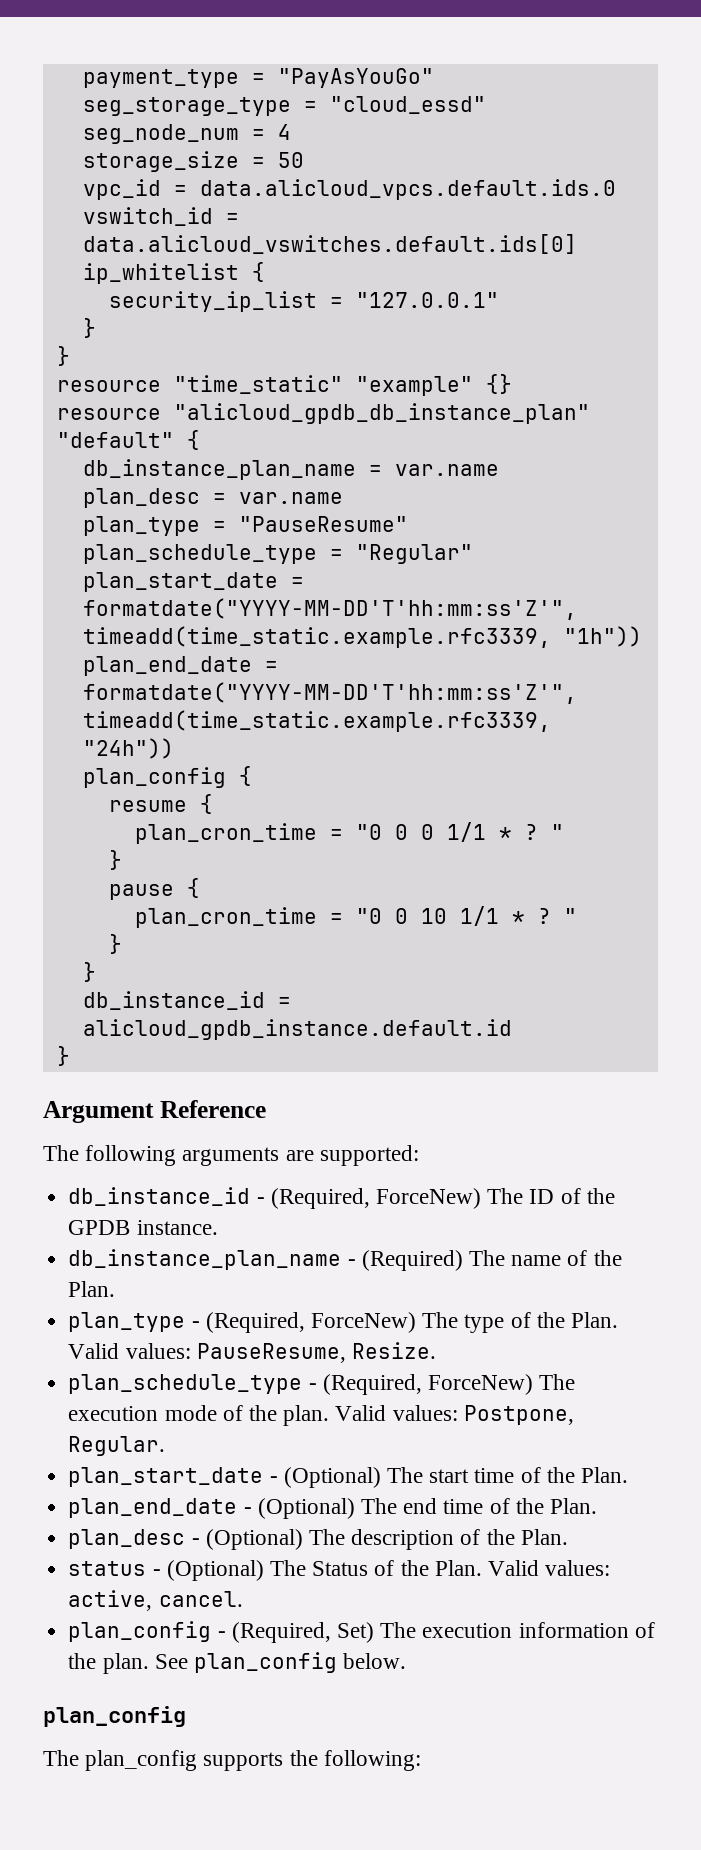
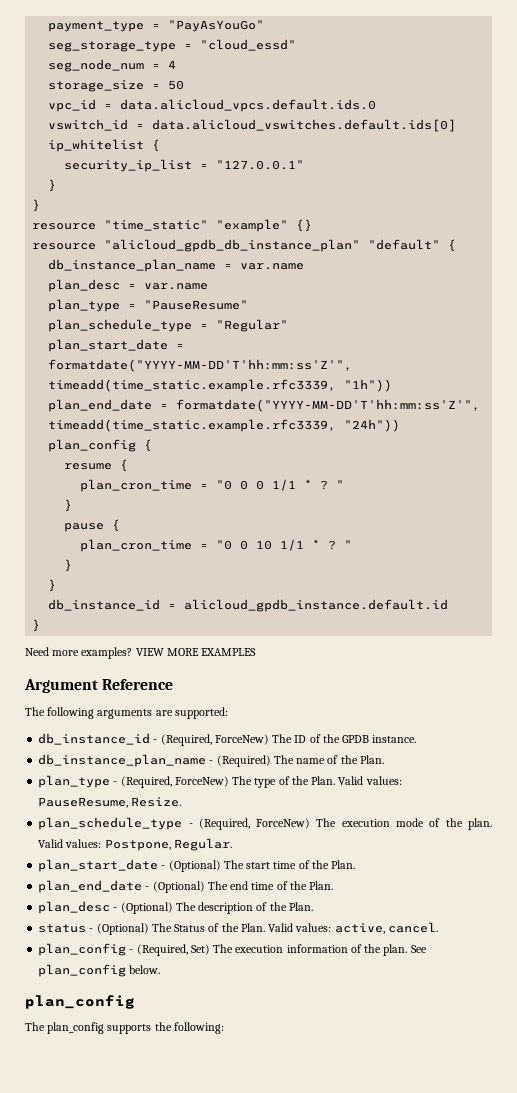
(70, 1056) none -> [25,647,257,659] // Need more examples? VIEW MORE EXAMPLES

